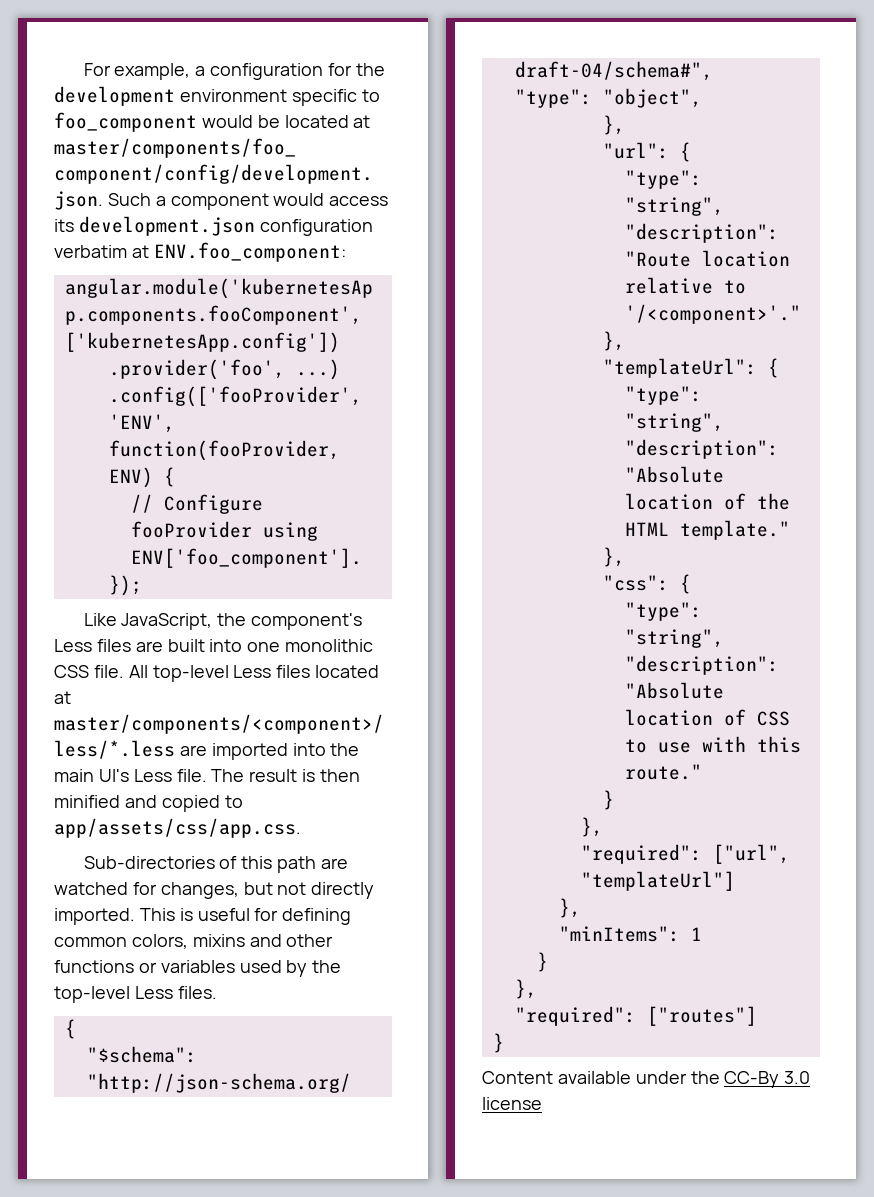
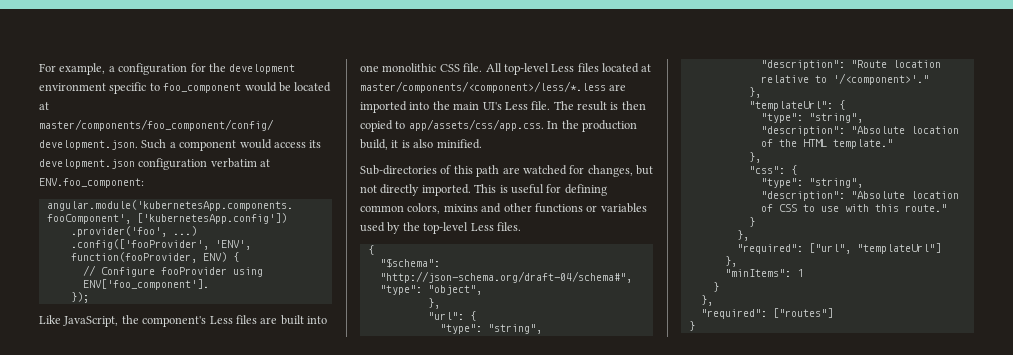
[54,795,157,808] minified and -> (646, 105) none
(301, 828) none -> [547,120,637,132] [360,139,482,150] In the production build, it is also minified.
[482,1071,811,1088] [482,1097,542,1110] // Content available under the CC-By 3.0 license -> (695, 326) none

